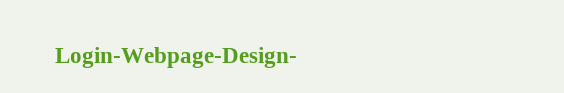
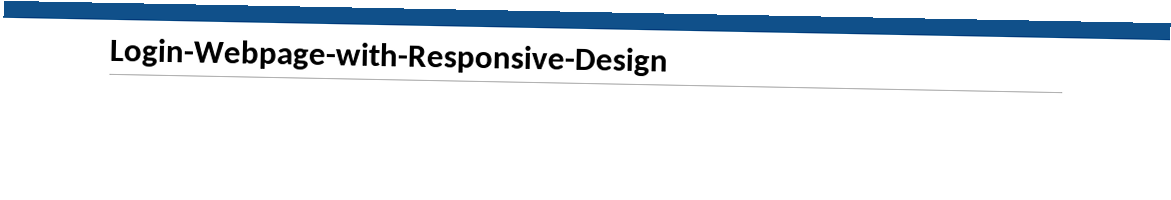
[55,47,297,68] Login-Webpage-Design- -> [109,37,669,77] Login-Webpage-with-Responsive-Design

